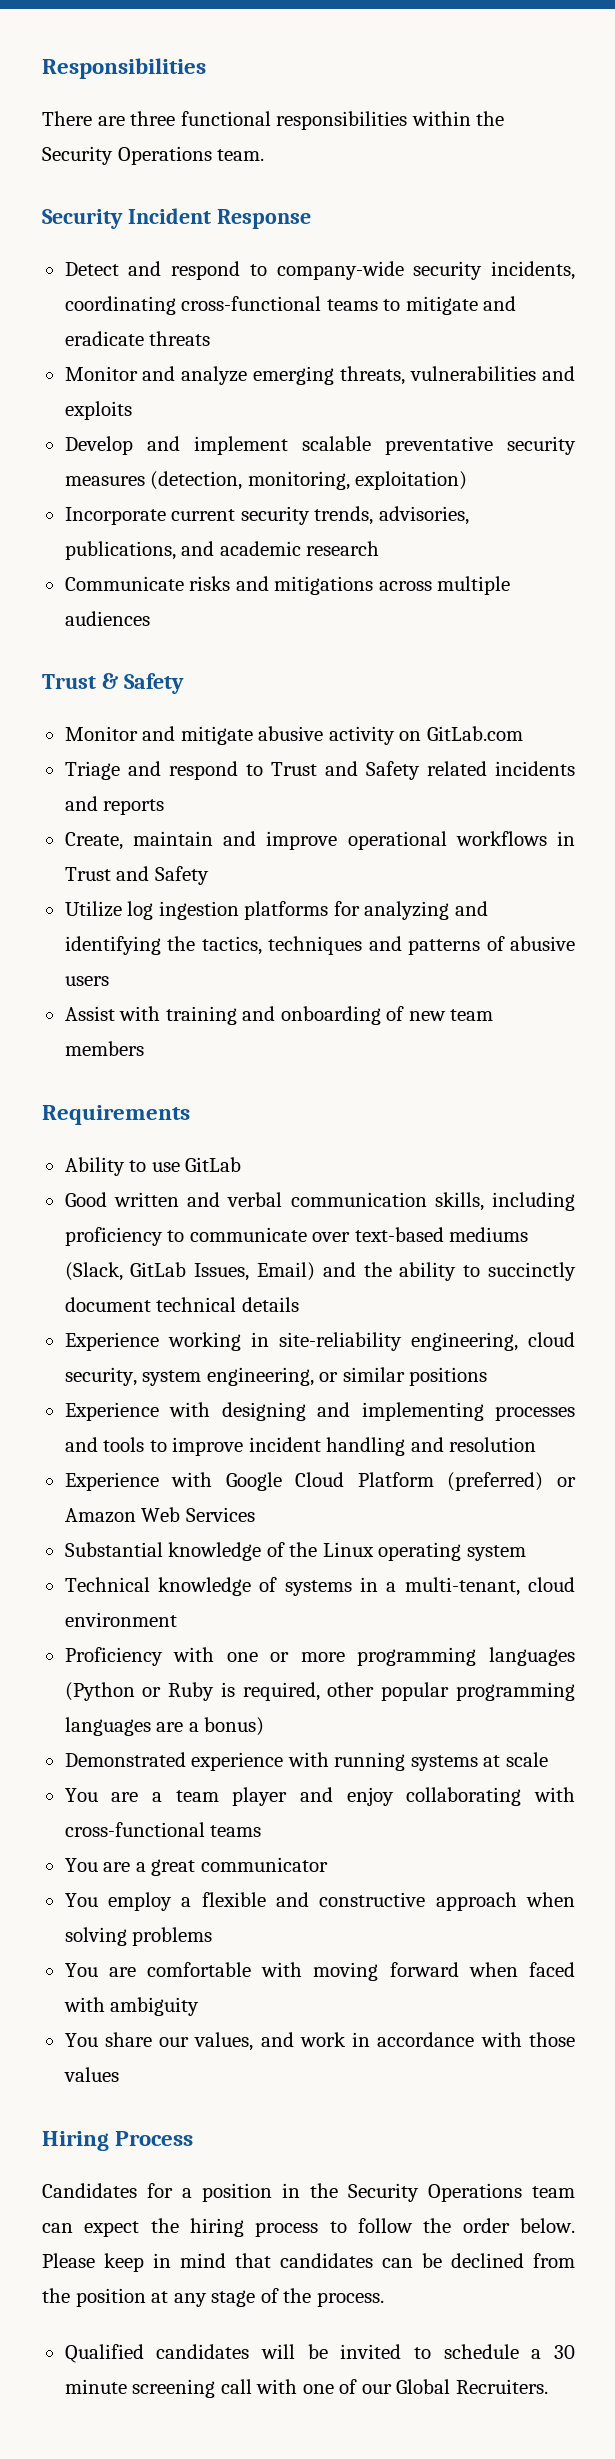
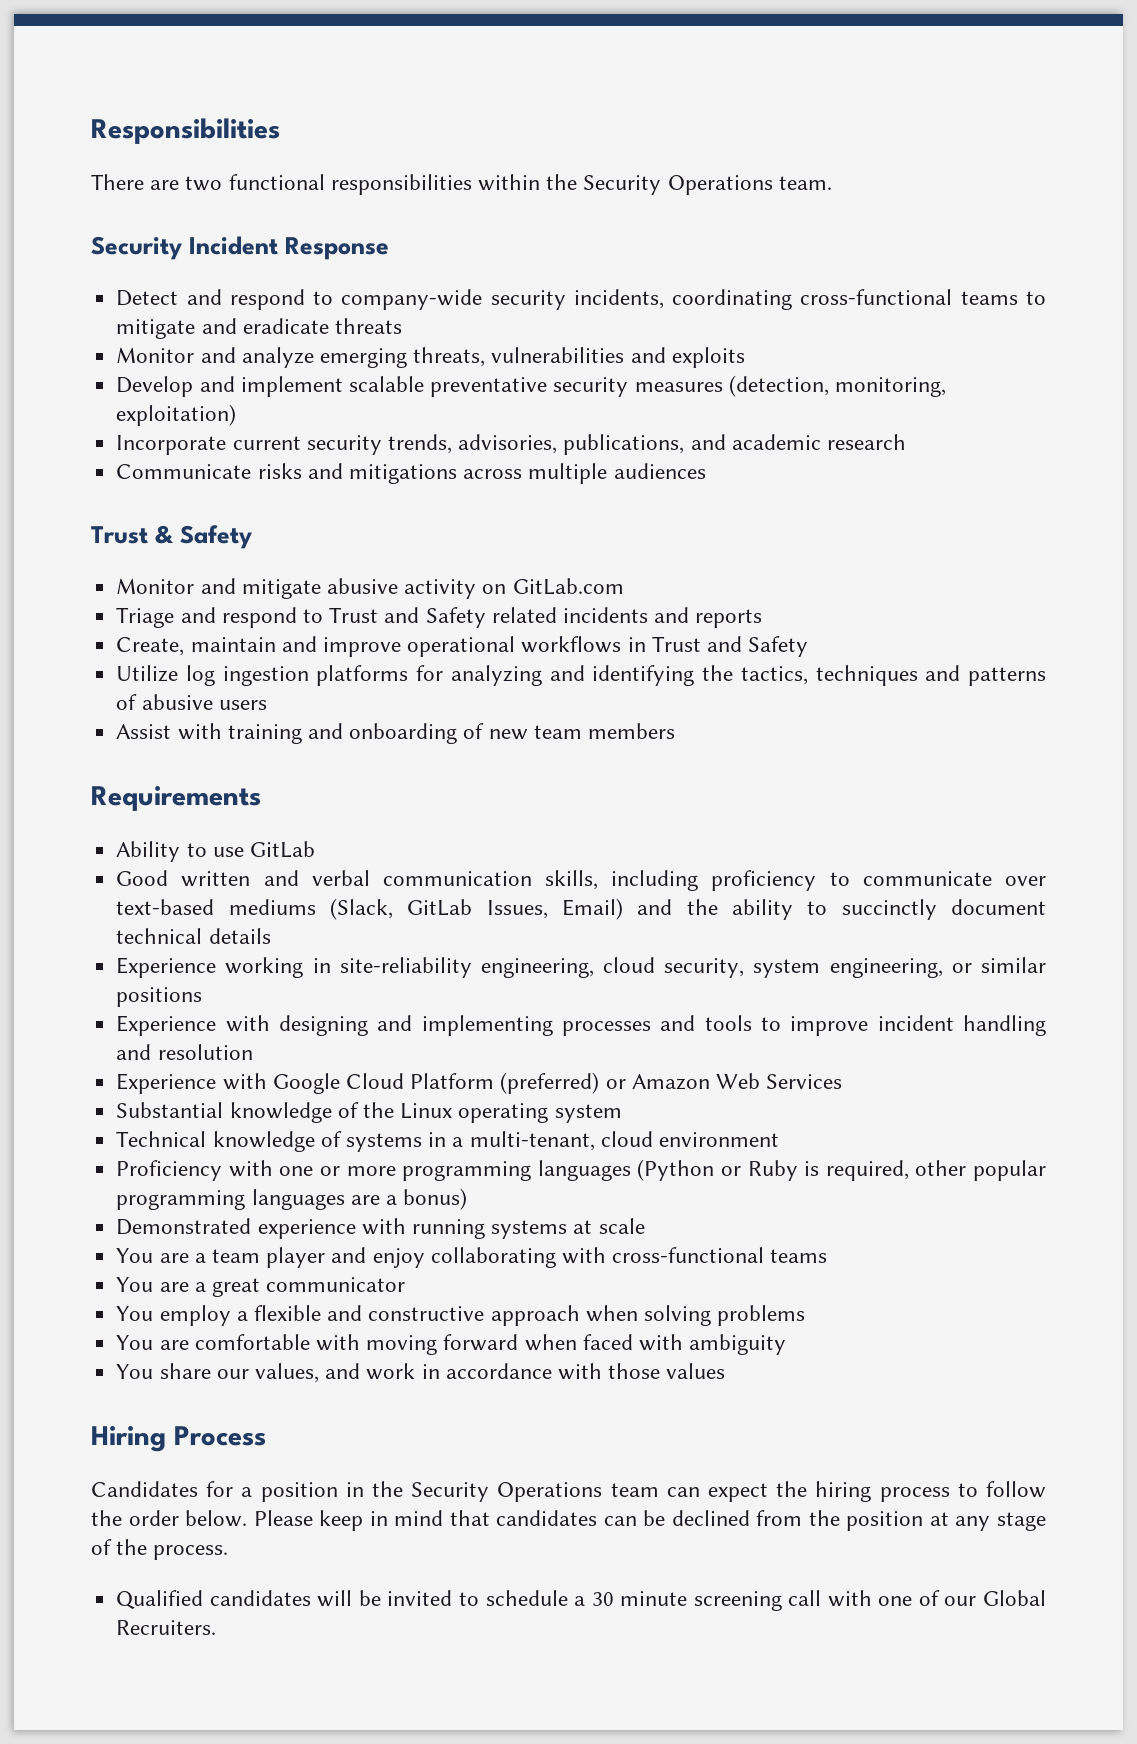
[130,111,176,126] three -> [185,176,223,191] two

